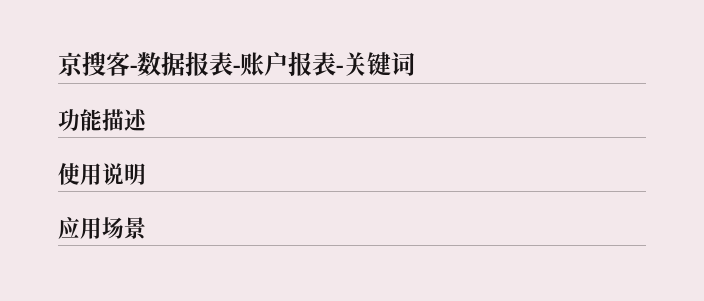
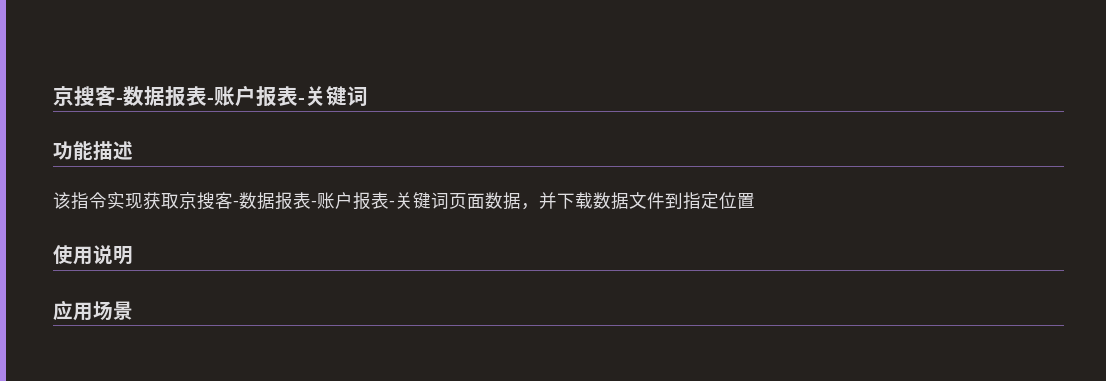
(147, 120) none -> [53,192,755,210] // 该指令实现获取京搜客-数据报表-账户报表-关键词页面数据，并下载数据文件到指定位置

